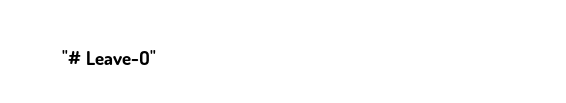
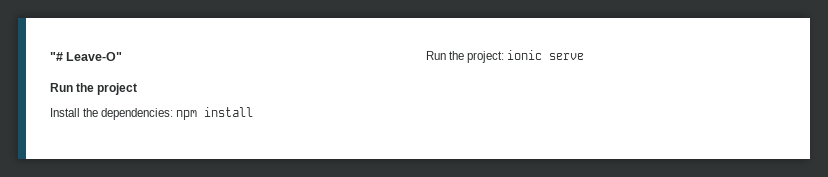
(157, 57) none -> [50,83,138,95] [50,107,254,120] [426,50,585,63] // Run the project // Install the dependencies: npm install // Run the project: ionic serve

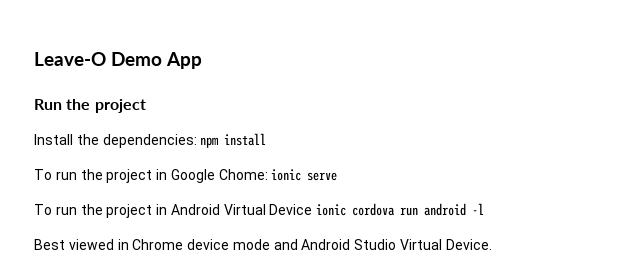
[50,52,123,61] "# Leave-O" -> [34,52,202,69] Leave-O Demo App
[426,50,585,63] Run the project: ionic serve -> [34,169,338,183] [34,203,485,218] [34,239,492,250] To run the project in Google Chome: ionic serve // To run the project in Android Virtual Device ionic cordova run android -l // Best viewed in Chrome device mode and Android Studio Virtual Device.

